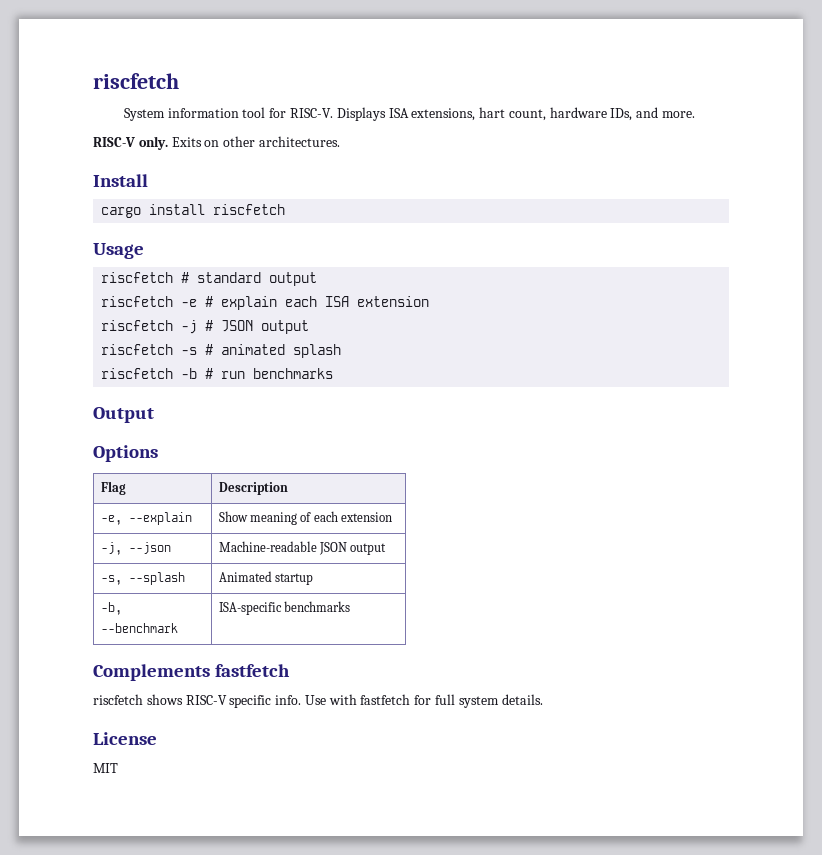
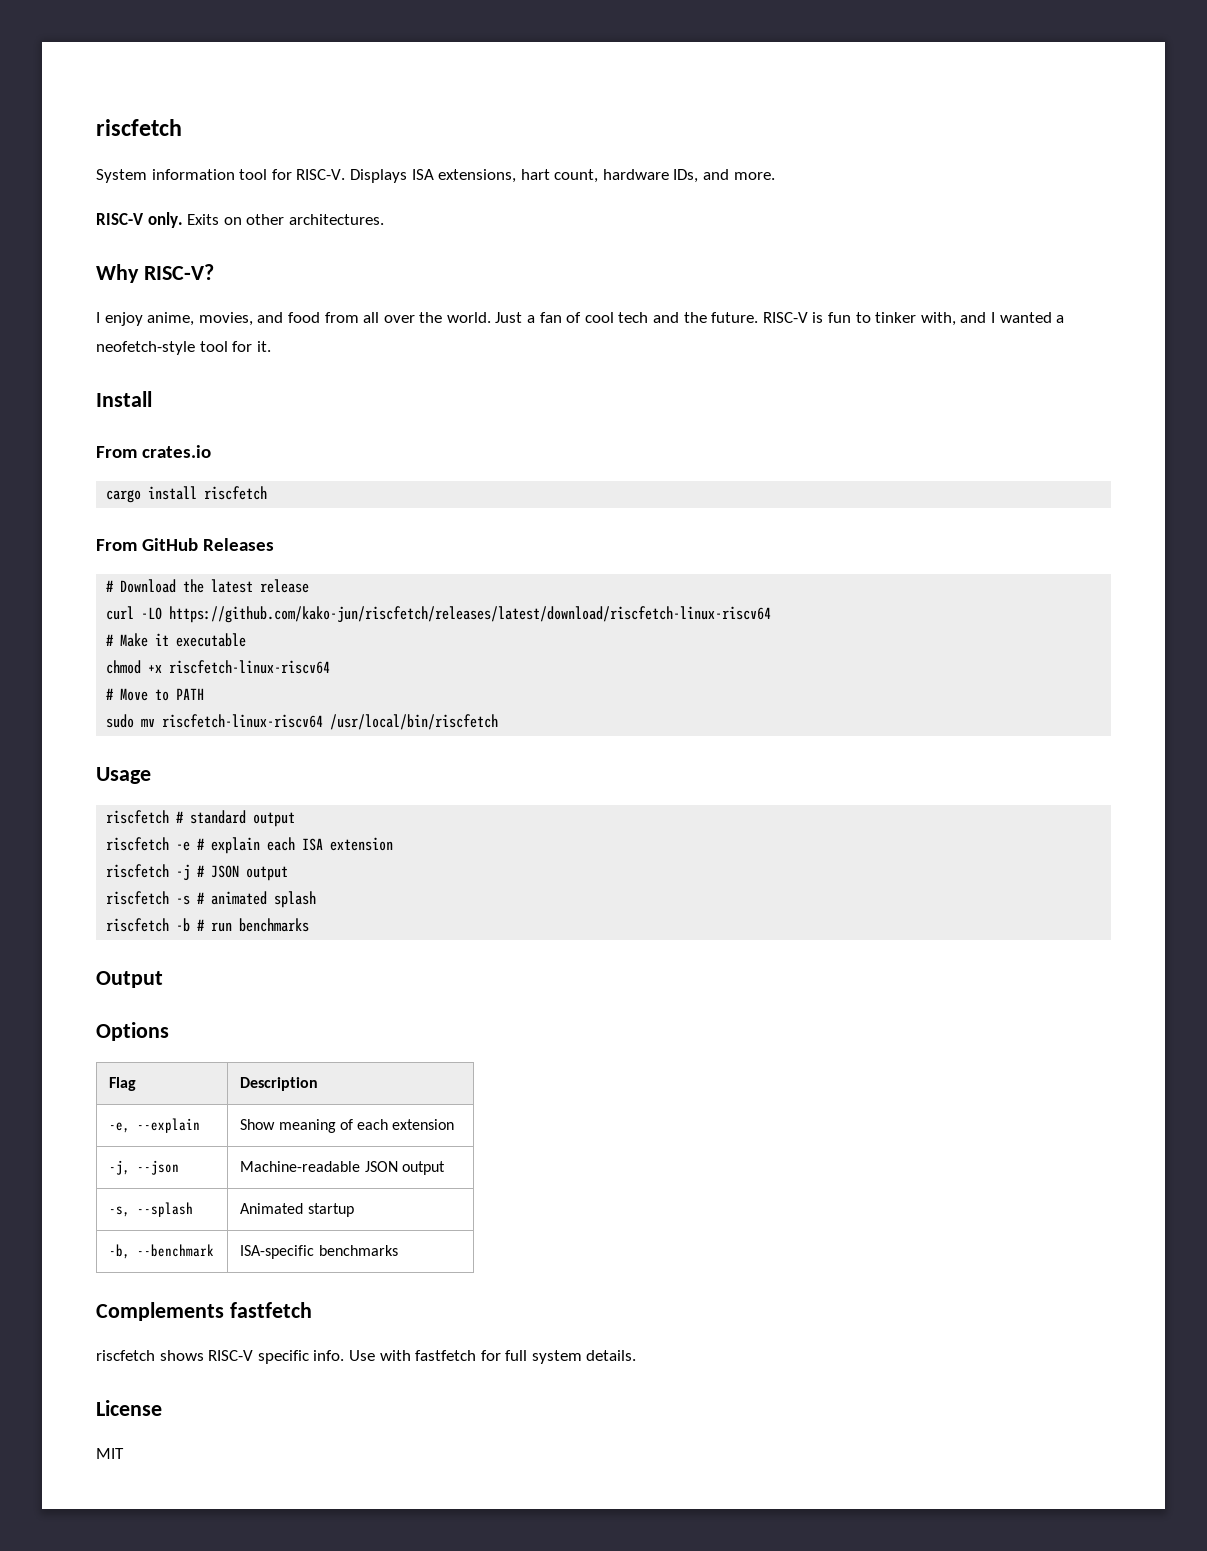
(340, 141) none -> [96,264,214,283] [96,312,1065,326] [96,341,271,355] // Why RISC-V? // I enjoy anime, movies, and food from all over the world. Just a fan of cool tech and the future. RISC-V is fun to tinker with, and I wanted a neofetch-style tool for it.
(148, 180) none -> [96,445,212,458] // From crates.io
(286, 209) none -> [96,538,275,551] [106,579,310,593] [106,606,772,623] [106,633,247,647] [106,660,331,674] [106,688,205,701] [106,714,499,730] // From GitHub Releases // # Download the latest release // curl -LO https://github.com/kako-jun/riscfetch/releases/latest/download/riscfetch-linux-riscv64 // # Make it executable // chmod +x riscfetch-linux-riscv64 // # Move to PATH // sudo mv riscfetch-linux-riscv64 /usr/local/bin/riscfetch

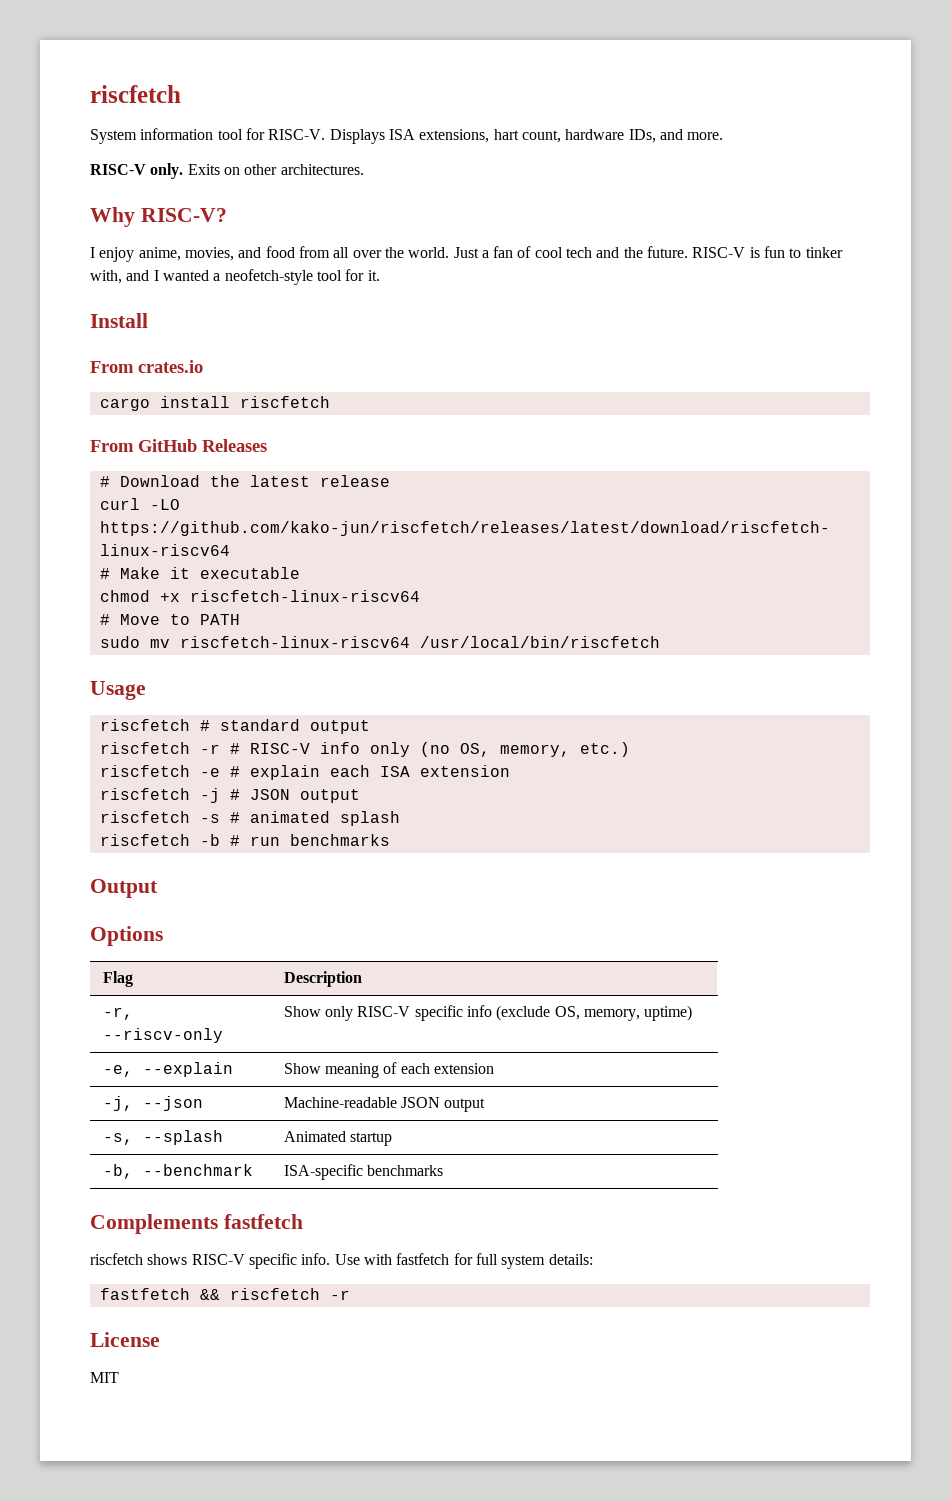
(296, 819) none -> [99,742,630,757] // riscfetch -r # RISC-V info only (no OS, memory, etc.)
(319, 1084) none -> [102,1007,133,1020] [102,1028,223,1043] [283,1005,693,1021] // -r, --riscv-only | Show only RISC-V specific info (exclude OS, memory, uptime)
[586,1350,637,1361] details. -> [548,1254,593,1265] [99,1288,350,1300] details: // fastfetch && riscfetch -r

